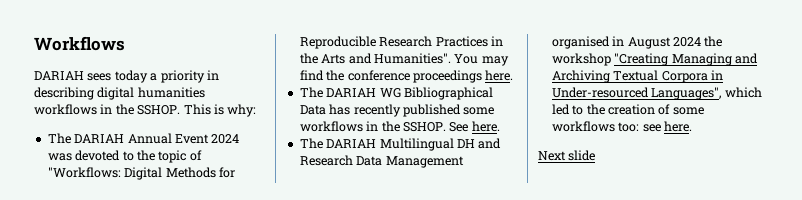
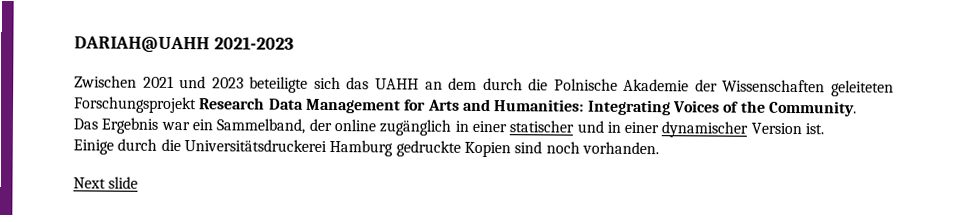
[34,36,125,51] [34,70,219,83] [34,87,205,100] [34,104,257,117] [47,133,240,144] [47,150,202,163] [47,167,235,180] [299,36,503,49] [299,53,509,66] [299,70,514,83] [299,87,493,100] [299,104,495,117] [299,121,500,132] [299,138,502,151] [299,155,464,168] [551,36,723,49] [551,53,758,66] [551,70,723,83] [551,87,762,100] [551,104,704,115] [551,121,692,132] Workflows // DARIAH sees today a priority in describing digital humanities workflows in the SSHOP. This is why: // The DARIAH Annual Event 2024 was devoted to the topic of "Workflows: Digital Methods for Reproducible Research Practices in the Arts and Humanities". You may find the conference proceedings here. // The DARIAH WG Bibliographical Data has recently published some workflows in the SSHOP. See here. // The DARIAH Multilingual DH and Research Data Management organised in August 2024 the workshop "Creating Managing and Archiving Textual Corpora in Under-resourced Languages", which led to the creation of some workflows too: see here. -> [74,36,294,54] [74,75,894,97] [73,96,857,117] [73,117,825,138] [73,138,659,158] DARIAH@UAHH 2021-2023 // Zwischen 2021 und 2023 beteiligte sich das UAHH an dem durch die Polnische Akademie der Wissenschaften geleiteten Forschungsprojekt Research Data Management for Arts and Humanities: Integrating Voices of the Community. // Das Ergebnis war ein Sammelband, der online zugänglich in einer statischer und in einer dynamischer Version ist. // Einige durch die Universitätsdruckerei Hamburg gedruckte Kopien sind noch vorhanden.

